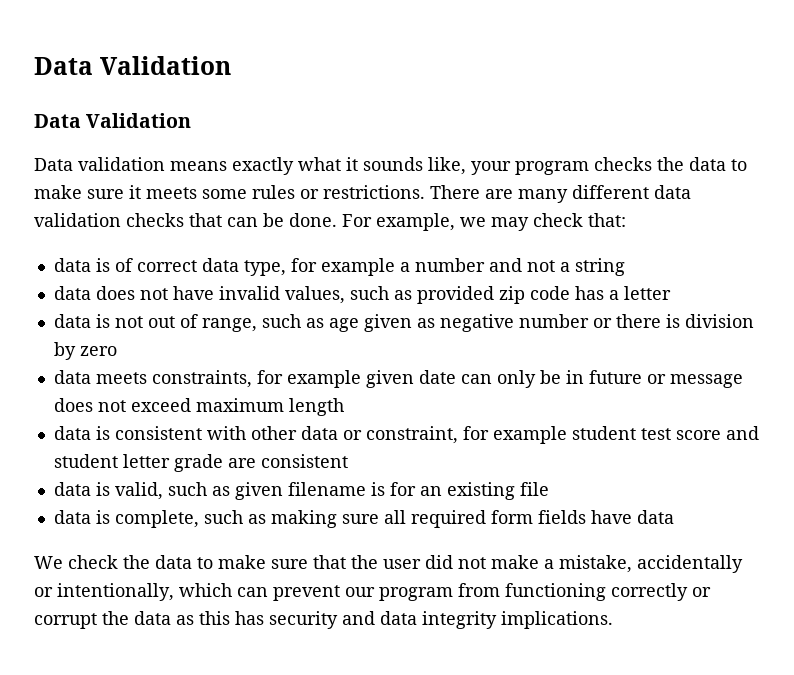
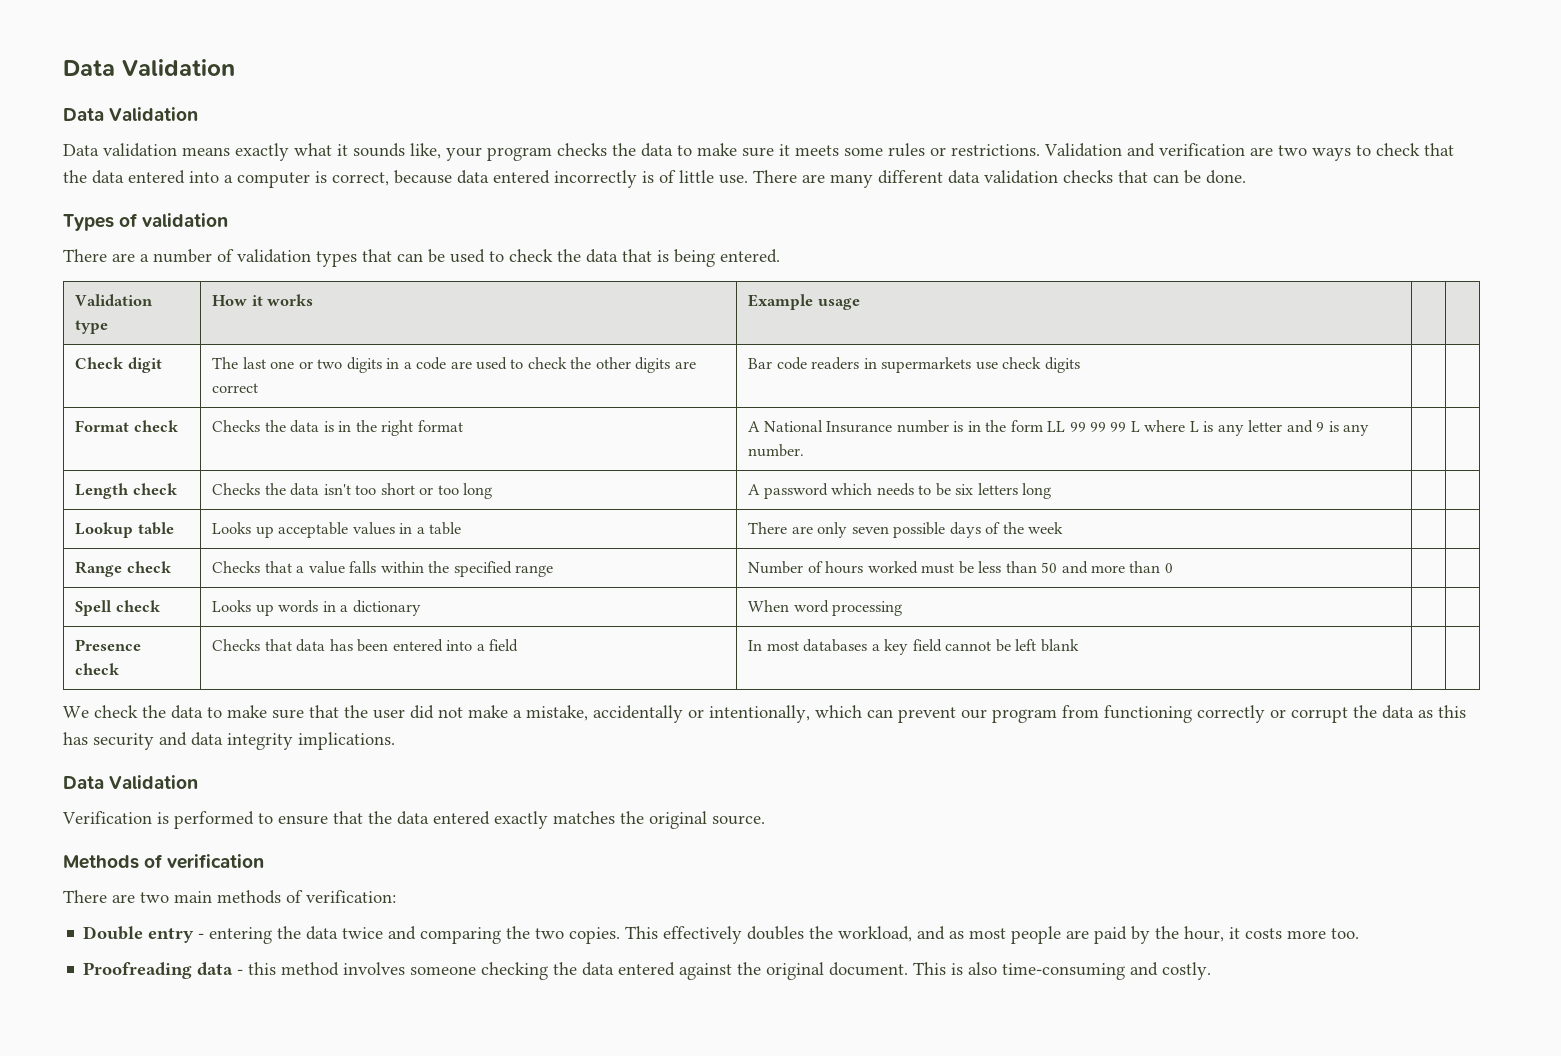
(425, 192) none -> [1044,143,1454,161] [63,170,748,188] Validation and verification are two ways to check that the data entered into a computer is correct, because data entered incorrectly is of little use.
[342,213,626,231] [53,258,625,276] [53,286,671,304] [53,314,754,332] [53,342,117,360] [53,370,743,388] [53,398,344,416] [53,426,759,444] [53,454,348,472] [53,482,549,500] [53,510,674,528] For example, we may check that: // data is of correct data type, for example a number and not a string // data does not have invalid values, such as provided zip code has a letter // data is not out of range, such as age given as negative number or there is division by zero // data meets constraints, for example given date can only be in future or message does not exceed maximum length // data is consistent with other data or constraint, for example student test score and student letter grade are consistent // data is valid, such as given filename is for an existing file // data is complete, such as making sure all required form fields have data -> [63,213,229,231] [63,249,780,267] [75,294,154,306] [75,320,109,334] [212,294,314,306] [748,294,860,310] [75,357,162,373] [212,357,696,373] [212,383,259,393] [748,357,1080,373] [75,420,178,432] [212,420,463,436] [748,420,1369,436] [748,444,805,457] [75,483,177,499] [212,483,493,499] [748,483,1052,499] [75,522,174,538] [212,522,462,538] [748,522,1064,538] [75,561,171,577] [212,561,554,577] [748,561,1173,574] [75,600,160,616] [212,600,421,616] [748,600,903,616] [75,639,142,651] [75,663,120,675] [212,639,519,652] [748,639,1079,655] // Types of validation // There are a number of validation types that can be used to check the data that is being entered. // Validation type | How it works | Example usage | | // Check digit | The last one or two digits in a code are used to check the other digits are correct | Bar code readers in supermarkets use check digits | | // Format check | Checks the data is in the right format | A National Insurance number is in the form LL 99 99 99 L where L is any letter and 9 is any number. | | // Length check | Checks the data isn't too short or too long | A password which needs to be six letters long | | // Lookup table | Looks up acceptable values in a table | There are only seven possible days of the week | | // Range check | Checks that a value falls within the specified range | Number of hours worked must be less than 50 and more than 0 | | // Spell check | Looks up words in a dictionary | When word processing | | // Presence check | Checks that data has been entered into a field | In most databases a key field cannot be left blank | |
(613, 620) none -> [63,775,199,789] [62,811,765,829] [63,854,265,869] [63,890,396,904] [83,926,1360,944] [83,962,1212,980] // Data Validation // Verification is performed to ensure that the data entered exactly matches the original source. // Methods of verification // There are two main methods of verification: // Double entry - entering the data twice and comparing the two copies. This effectively doubles the workload, and as most people are paid by the hour, it costs more too. // Proofreading data - this method involves someone checking the data entered against the original document. This is also time-consuming and costly.

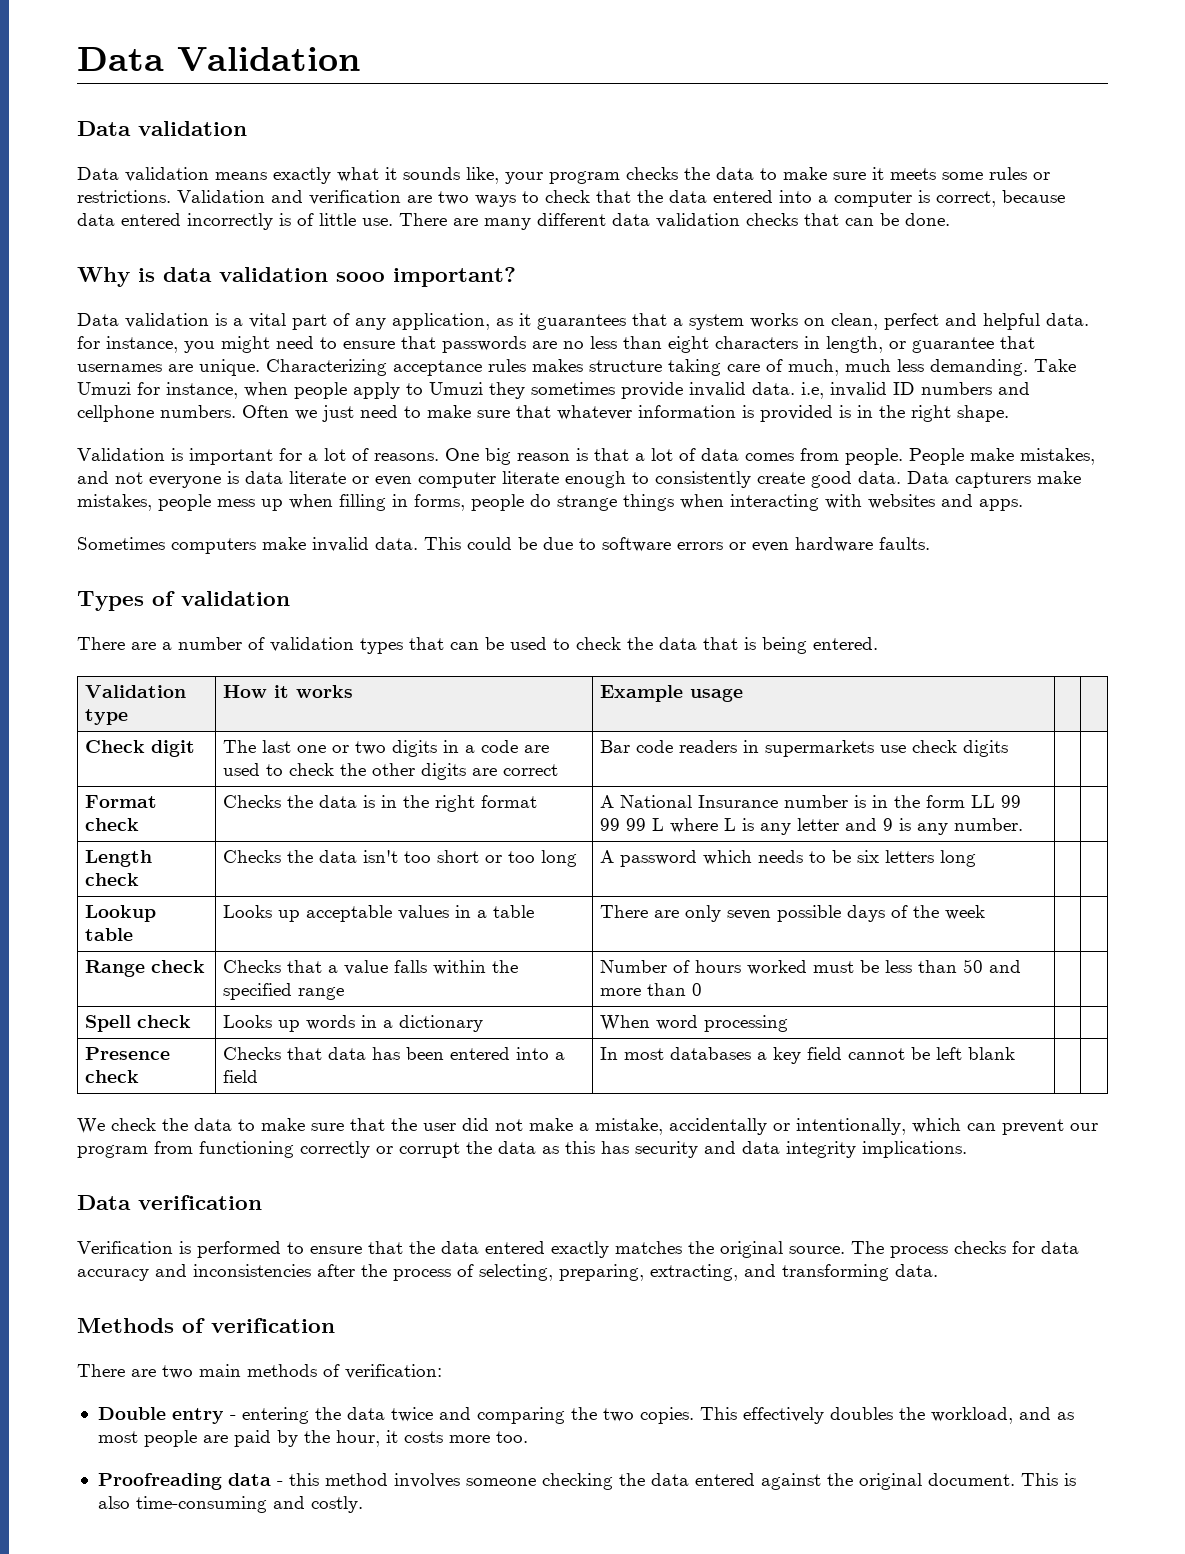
[63,59,235,76] [63,107,199,121] Data Validation // Data Validation -> [77,47,360,71] [77,121,247,136] Data Validation // Data validation
(1246, 177) none -> [77,267,516,287] [77,313,1089,330] [77,336,1035,353] [77,359,1076,376] [77,382,1030,399] [77,405,1009,422] [77,448,1095,465] [77,471,1081,488] [77,494,1023,511] [77,537,930,554] // Why is data validation sooo important? // Data validation is a vital part of any application, as it guarantees that a system works on clean, perfect and helpful data. for instance, you might need to ensure that passwords are no less than eight characters in length, or guarantee that usernames are unique. Characterizing acceptance rules makes structure taking care of much, much less demanding. Take Umuzi for instance, when people apply to Umuzi they sometimes provide invalid data. i.e, invalid ID numbers and cellphone numbers. Often we just need to make sure that whatever information is provided is in the right shape. // Validation is important for a lot of reasons. One big reason is that a lot of data comes from people. People make mistakes, and not everyone is data literate or even computer literate enough to consistently create good data. Data capturers make mistakes, people mess up when filling in forms, people do strange things when interacting with websites and apps. // Sometimes computers make invalid data. This could be due to software errors or even hardware faults.
[109,775,199,789] Validation -> [138,1195,262,1210] verification
(765, 820) none -> [851,1241,1079,1258] [77,1264,938,1281] The process checks for data accuracy and inconsistencies after the process of selecting, preparing, extracting, and transforming data.

